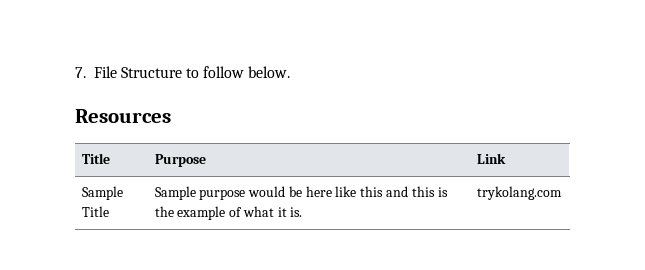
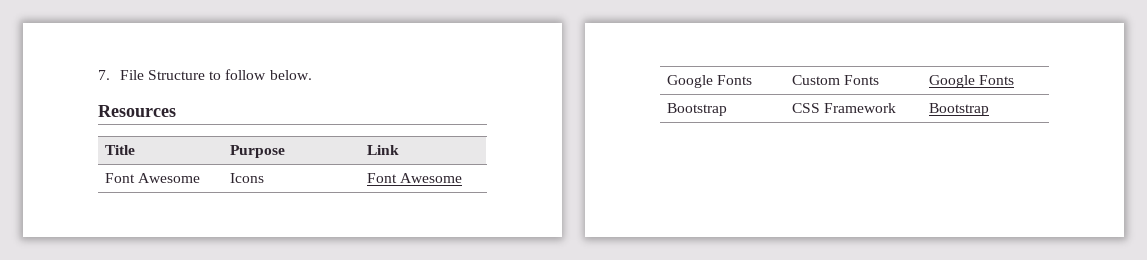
[81,186,123,200] [81,206,109,217] [154,186,448,200] [154,206,303,220] [476,186,562,200] Sample Title | Sample purpose would be here like this and this is the example of what it is. | trykolang.com -> [105,173,201,183] [230,173,265,183] [367,173,463,183] [667,75,753,88] [792,75,880,85] [929,75,1015,88] [667,103,728,116] [792,103,897,113] [929,103,990,116] Font Awesome | Icons | Font Awesome // Google Fonts | Custom Fonts | Google Fonts // Bootstrap | CSS Framework | Bootstrap

